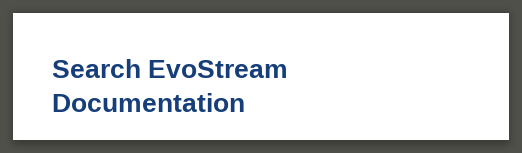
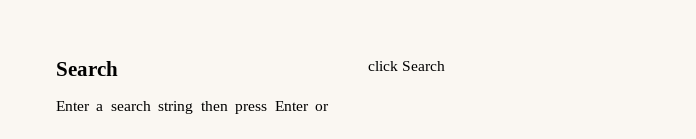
[52,59,289,78] [52,93,245,112] Search EvoStream Documentation -> [56,61,118,76] [56,101,329,114] [368,61,446,71] Search // Enter a search string then press Enter or click Search

